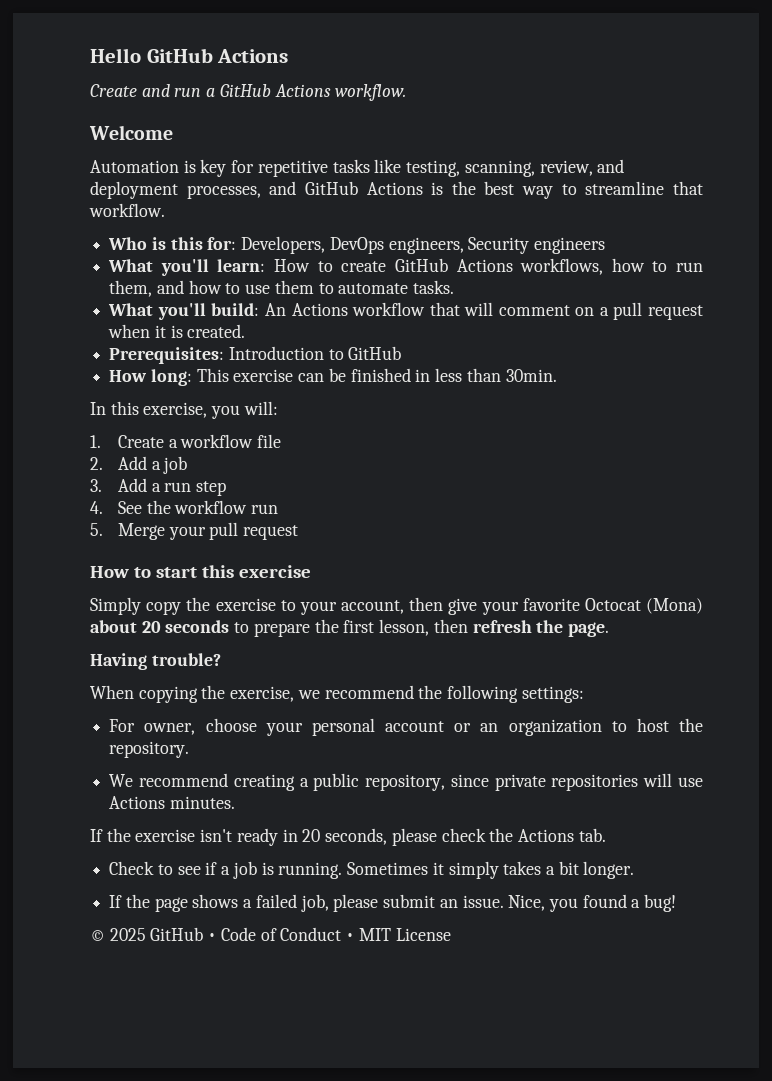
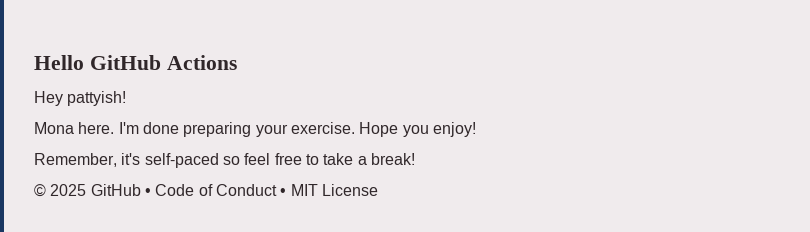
[90,84,407,101] [89,125,173,140] [90,159,625,177] [90,181,703,199] [89,203,165,217] [108,236,606,254] [108,258,704,276] [109,280,455,297] [108,302,703,320] [108,324,246,338] [109,346,402,364] [109,368,557,386] [90,401,278,419] [90,434,282,448] [90,456,188,474] [90,478,227,496] [90,500,279,514] [90,522,299,540] [90,565,311,578] [90,597,703,615] [90,619,609,637] [90,653,221,670] [90,685,584,703] [109,718,703,736] [109,741,190,758] [109,773,703,791] [109,796,235,809] [90,828,606,846] [109,861,635,879] [109,894,677,912] Create and run a GitHub Actions workflow. // Welcome // Automation is key for repetitive tasks like testing, scanning, review, and deployment processes, and GitHub Actions is the best way to streamline that workflow. // Who is this for: Developers, DevOps engineers, Security engineers // What you'll learn: How to create GitHub Actions workflows, how to run them, and how to use them to automate tasks. // What you'll build: An Actions workflow that will comment on a pull request when it is created. // Prerequisites: Introduction to GitHub // How long: This exercise can be finished in less than 30min. // In this exercise, you will: // 1. Create a workflow file // 2. Add a job // 3. Add a run step // 4. See the workflow run // 5. Merge your pull request // How to start this exercise // Simply copy the exercise to your account, then give your favorite Octocat (Mona) about 20 seconds to prepare the first lesson, then refresh the page. // Having trouble? // When copying the exercise, we recommend the following settings: // For owner, choose your personal account or an organization to host the repository. // We recommend creating a public repository, since private repositories will use Actions minutes. // If the exercise isn't ready in 20 seconds, please check the Actions tab. // Check to see if a job is running. Sometimes it simply takes a bit longer. // If the page shows a failed job, please submit an issue. Nice, you found a bug! -> [34,91,127,106] [34,122,476,137] [34,153,415,168] Hey pattyish! // Mona here. I'm done preparing your exercise. Hope you enjoy! // Remember, it's self-paced so feel free to take a break!

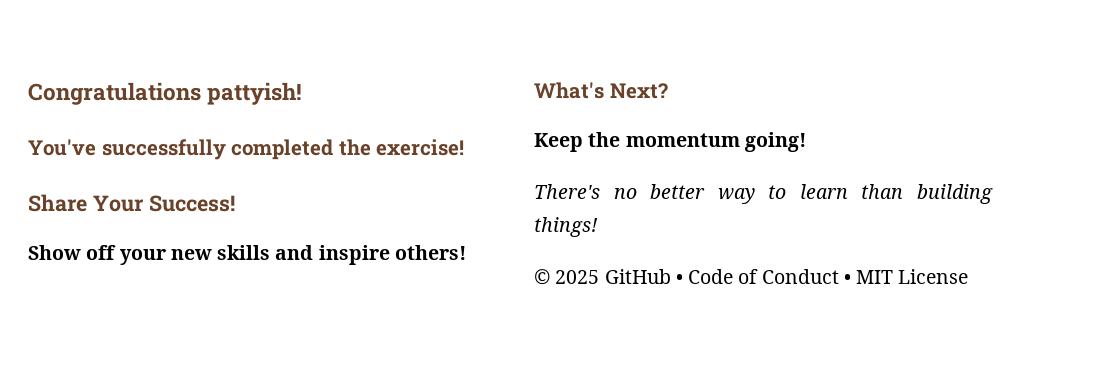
[34,55,237,70] [34,91,127,106] [34,122,476,137] [34,153,415,168] Hello GitHub Actions // Hey pattyish! // Mona here. I'm done preparing your exercise. Hope you enjoy! // Remember, it's self-paced so feel free to take a break! -> [28,82,303,105] [28,139,465,160] [28,194,235,212] [28,245,466,265] [534,82,668,99] [534,132,806,152] [534,184,993,204] [534,217,598,237] Congratulations pattyish! // You've successfully completed the exercise! // Share Your Success! // Show off your new skills and inspire others! // What's Next? // Keep the momentum going! // There's no better way to learn than building things!

